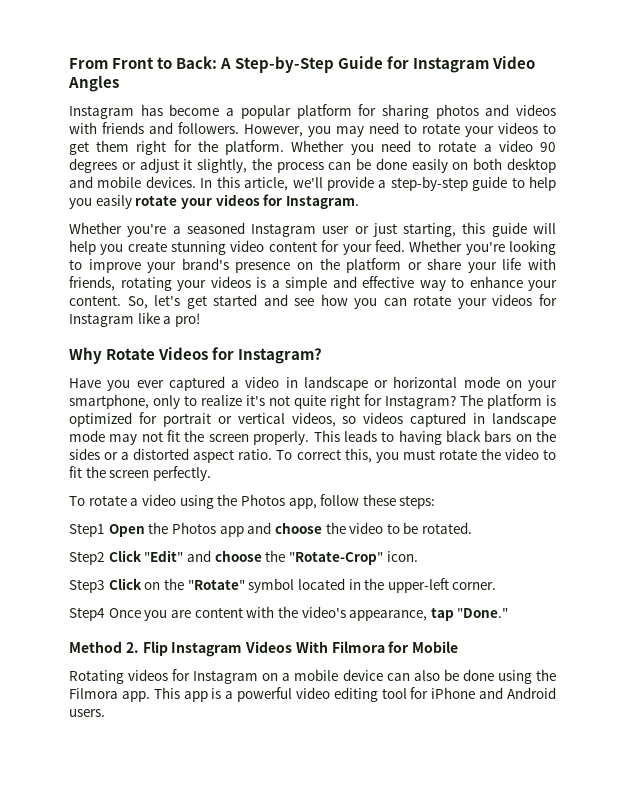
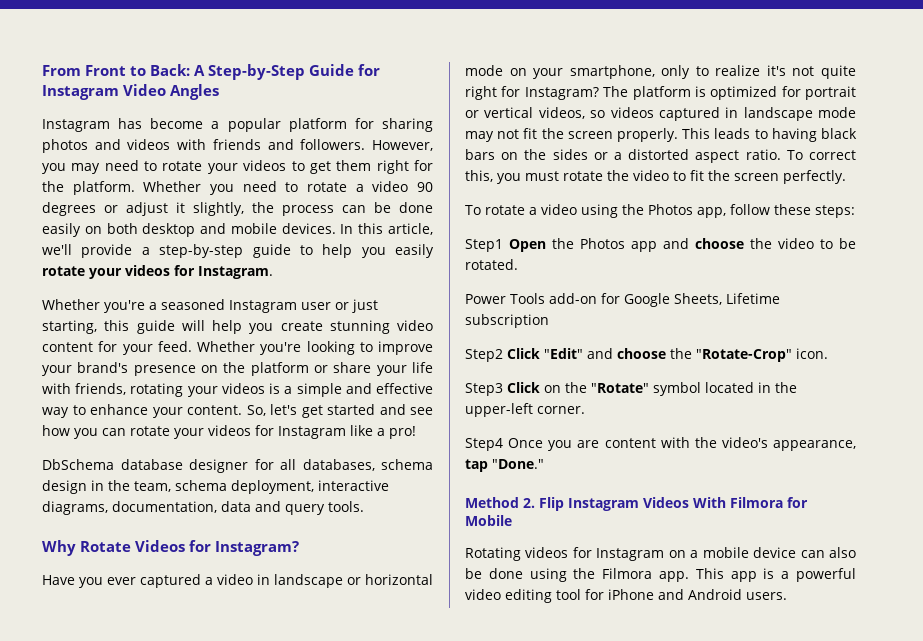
(200, 320) none -> [42,459,433,473] [42,480,389,494] [42,501,364,515] // DbSchema database designer for all databases, schema design in the team, schema deployment, interactive diagrams, documentation, data and query tools.
(473, 528) none -> [465,293,780,307] [465,314,549,328] // Power Tools add-on for Google Sheets, Lifetime subscription

